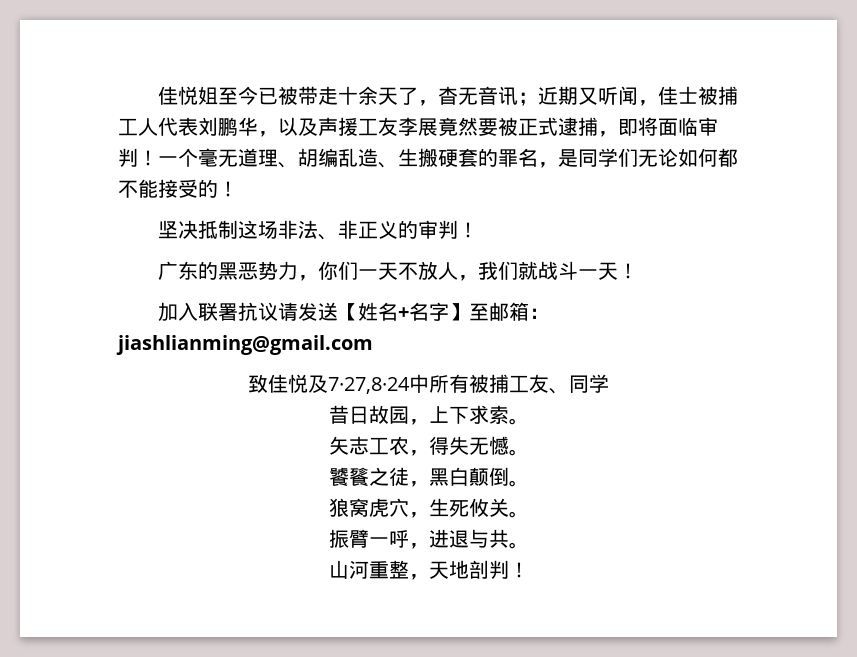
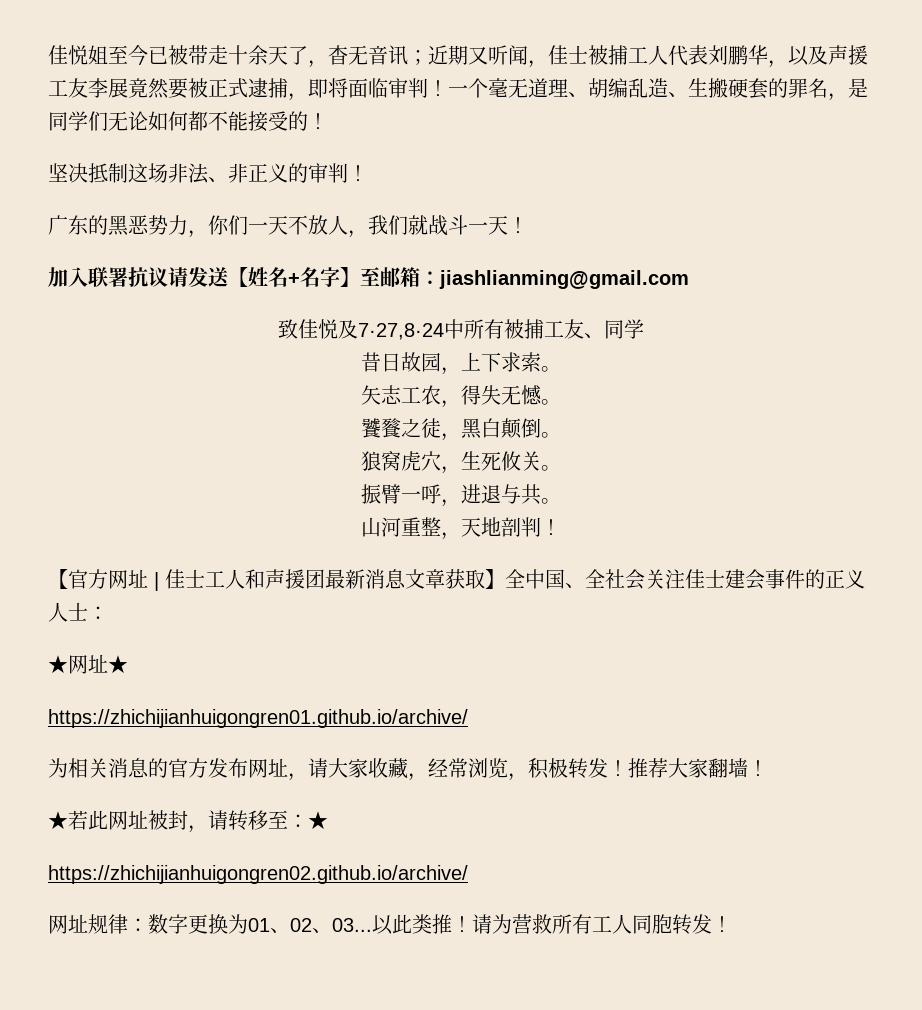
(529, 570) none -> [48,569,865,591] [48,602,108,622] [48,654,128,674] [48,709,468,728] [48,758,768,781] [48,810,328,833] [48,865,468,884] [48,914,732,935] // 【官方网址 | 佳士工人和声援团最新消息文章获取】全中国、全社会关注佳士建会事件的正义人士： // ★网址★ // https://zhichijianhuigongren01.github.io/archive/ // 为相关消息的官方发布网址，请大家收藏，经常浏览，积极转发！推荐大家翻墙！ // ★若此网址被封，请转移至：★ // https://zhichijianhuigongren02.github.io/archive/ // 网址规律：数字更换为01、02、03...以此类推！请为营救所有工人同胞转发！

